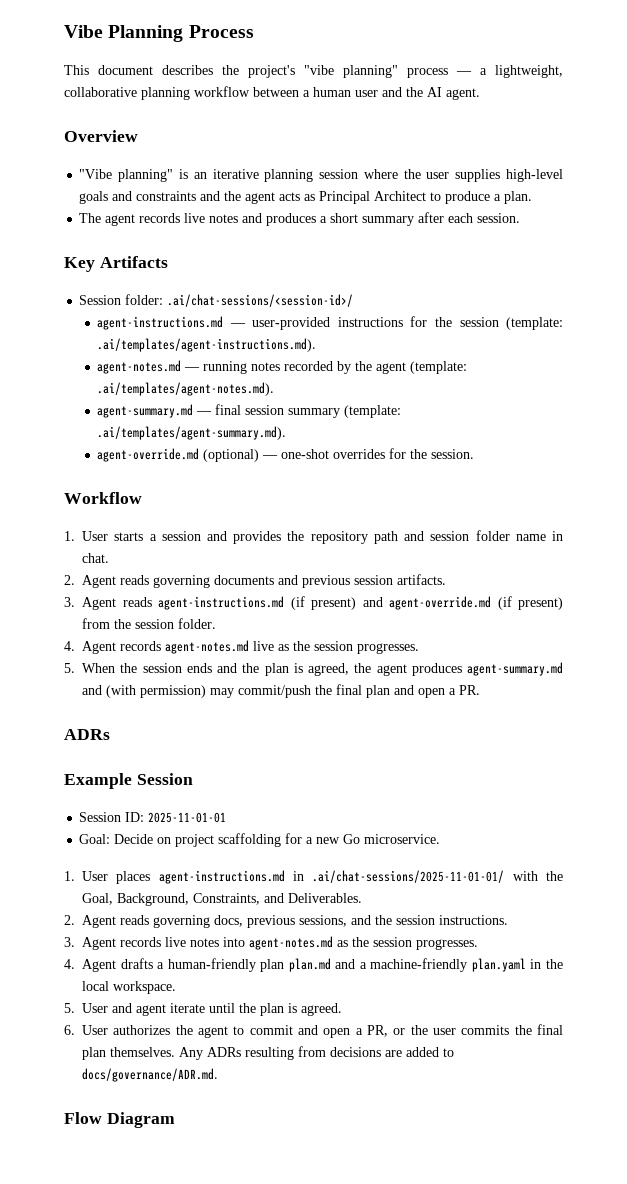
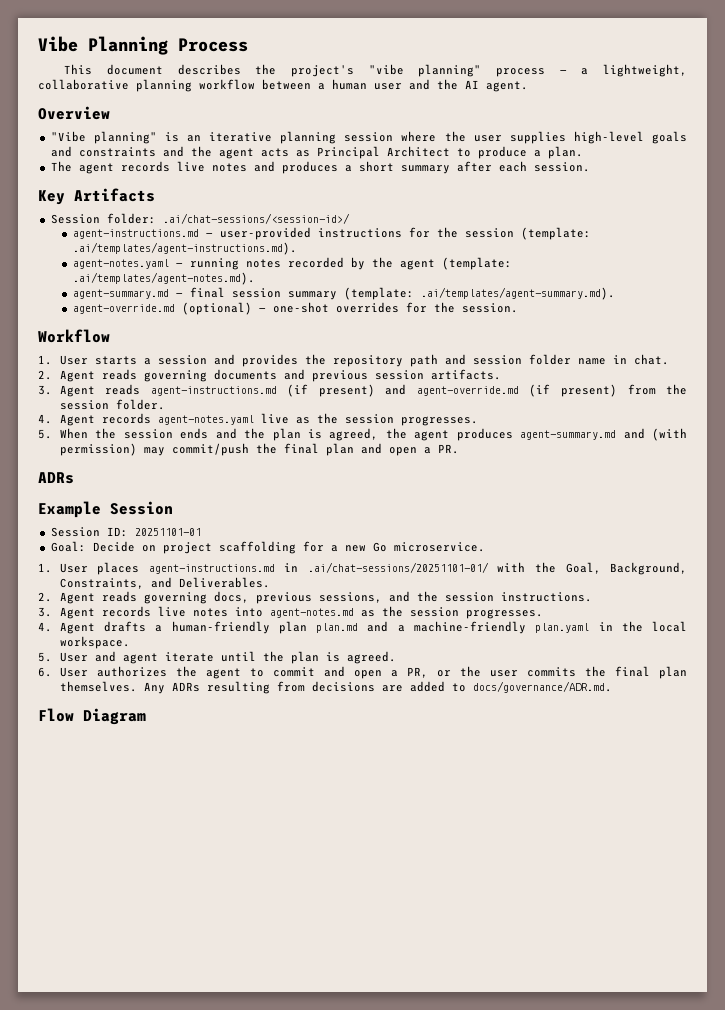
[97,360,182,374] agent-notes.md -> [72,259,169,269] agent-notes.yaml
[165,640,250,654] agent-notes.md -> [157,415,254,425] agent-notes.yaml
[148,812,227,823] 2025-11-01-01 -> [134,528,201,536] 20251101-01
[312,870,505,883] .ai/chat-sessions/2025-11-01-01/ -> [307,562,489,573] .ai/chat-sessions/20251101-01/

